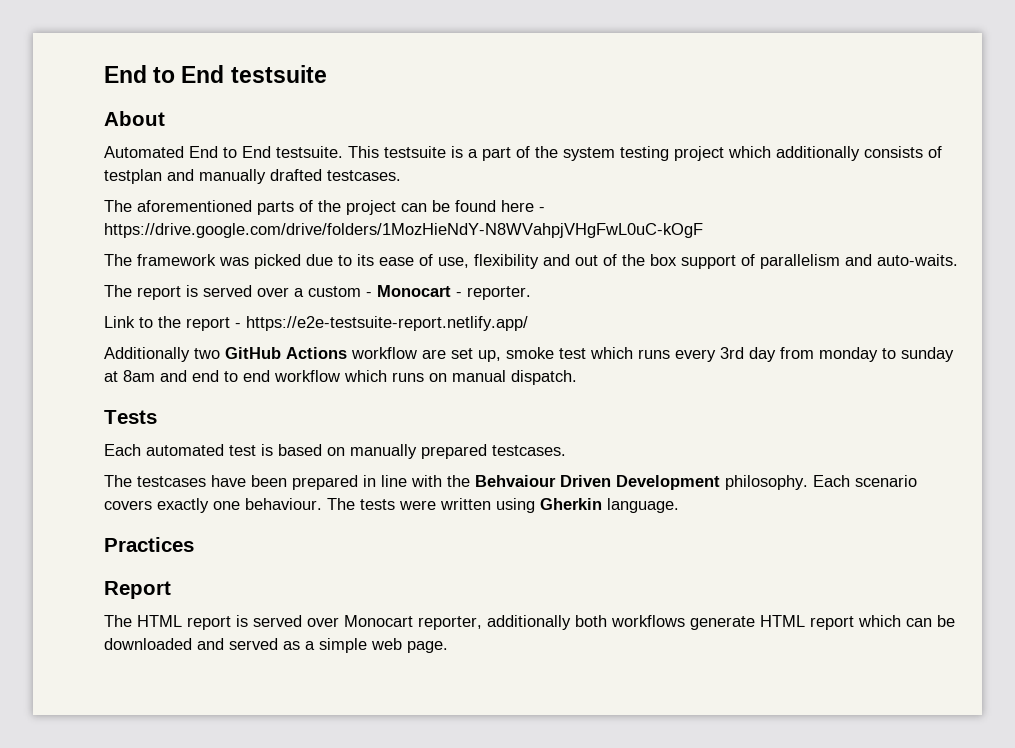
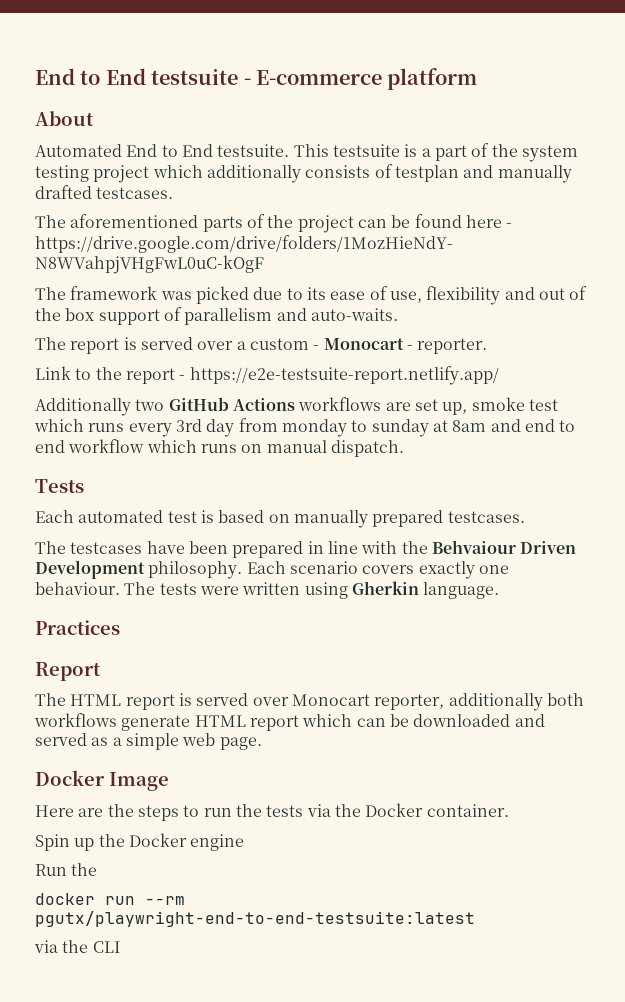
(327, 74) none -> [243,68,478,90] - E-commerce platform
[351,347,417,359] workflow -> [298,397,382,411] workflows
(448, 647) none -> [35,770,169,791] [35,803,509,821] [35,833,245,851] [35,863,98,876] [35,893,185,905] [35,911,475,927] [34,940,120,953] // Docker Image // Here are the steps to run the tests via the Docker container. // Spin up the Docker engine // Run the // docker run --rm pgutx/playwright-end-to-end-testsuite:latest // via the CLI

